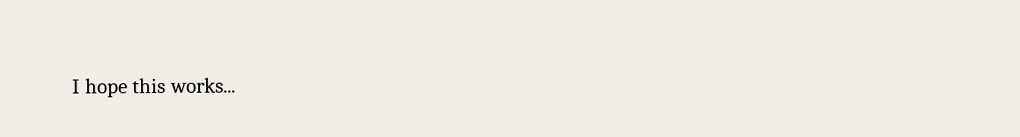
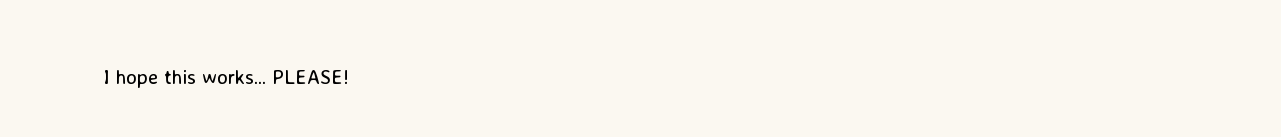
(236, 85) none -> [272,70,349,84] PLEASE!

